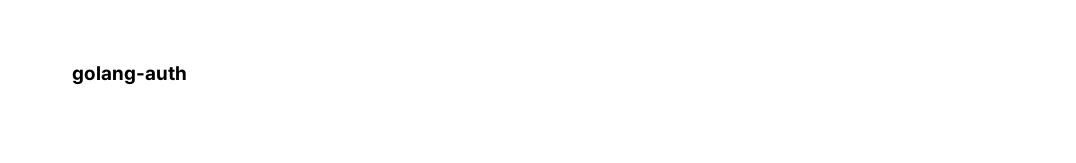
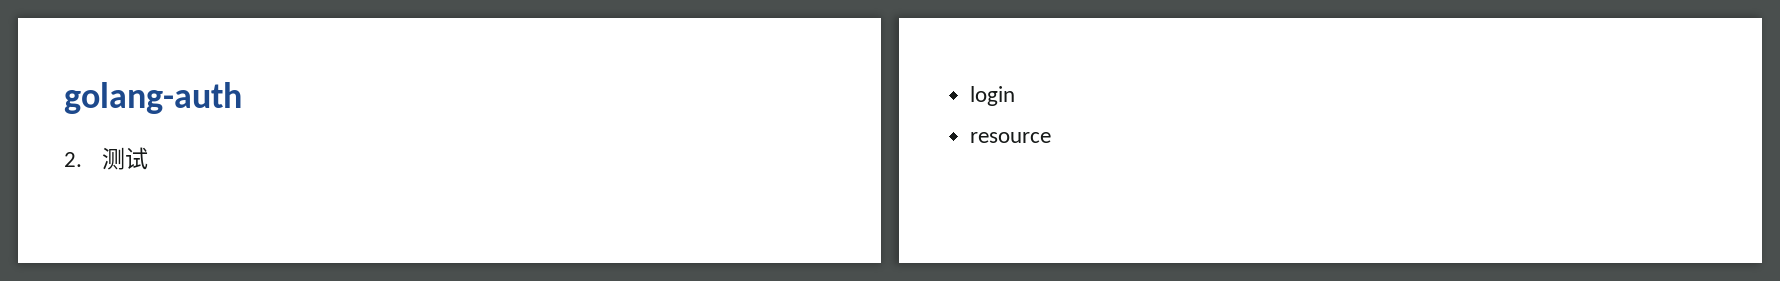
(187, 75) none -> [64,147,149,170] [970,86,1016,106] [970,132,1052,143] // 2.测试 // login // resource

